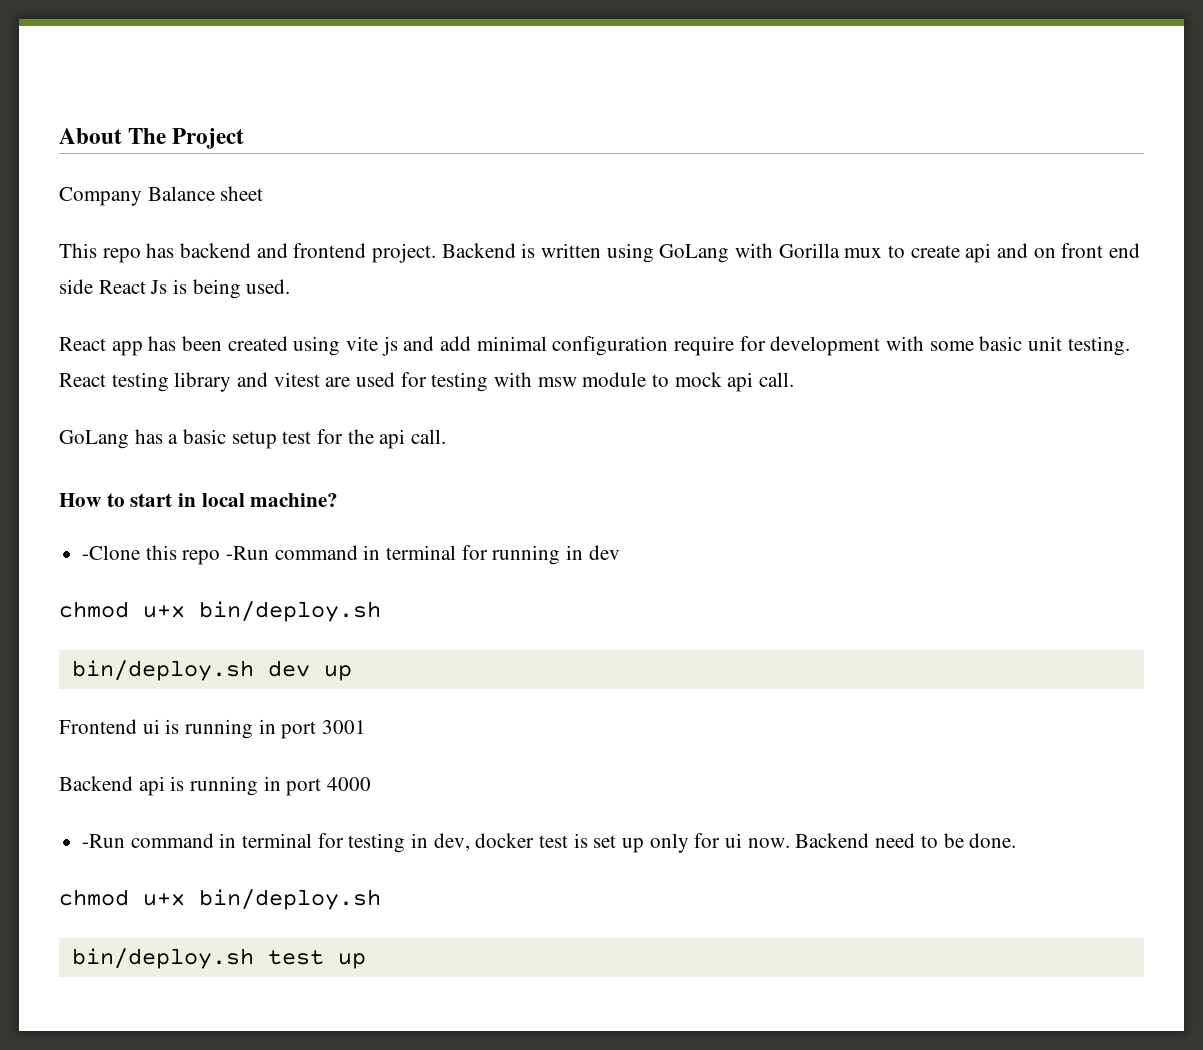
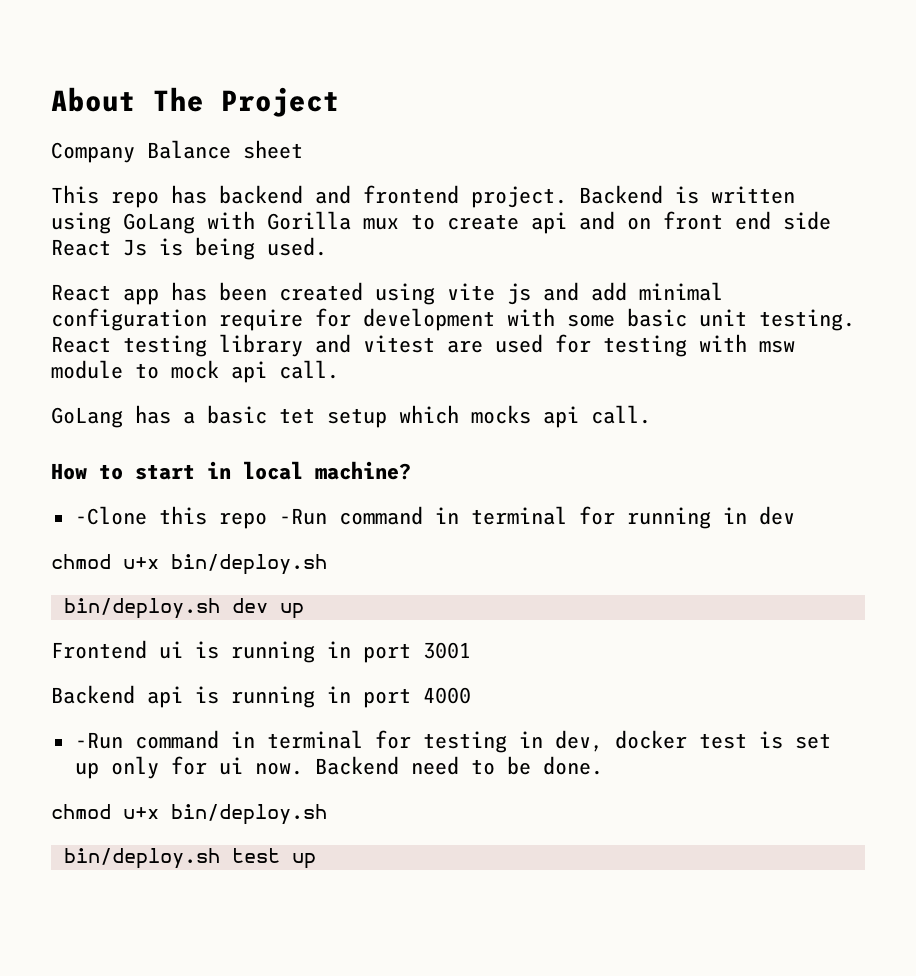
[231,429,374,449] setup test for the -> [279,405,531,428] tet setup which mocks

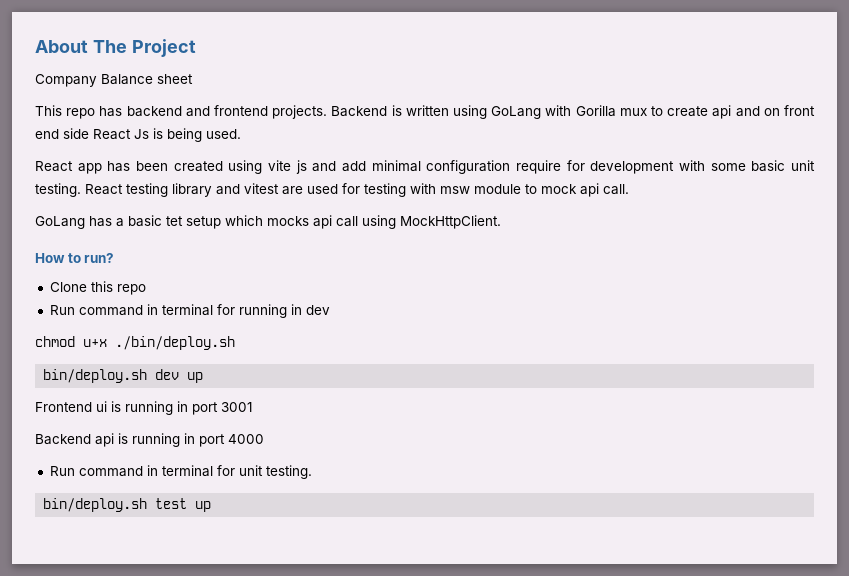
[471,186,567,208] project. -> [272,105,328,119] projects.
[591,405,651,424] call. -> [336,215,501,229] call using MockHttpClient.
[135,461,411,480] [74,506,147,525] start in local machine? // -Clone -> [84,253,115,263] [49,282,87,292] run? // Clone
[278,508,327,525] -Run -> [49,305,75,315] // Run
[171,554,327,575] bin/deploy.sh -> [115,336,235,350] ./bin/deploy.sh
[74,730,831,753] [74,756,603,779] [51,804,327,825] -Run command in terminal for testing in dev, docker test is set up only for ui now. Backend need to be done. // chmod u+x bin/deploy.sh -> [49,465,312,479] Run command in terminal for unit testing.

